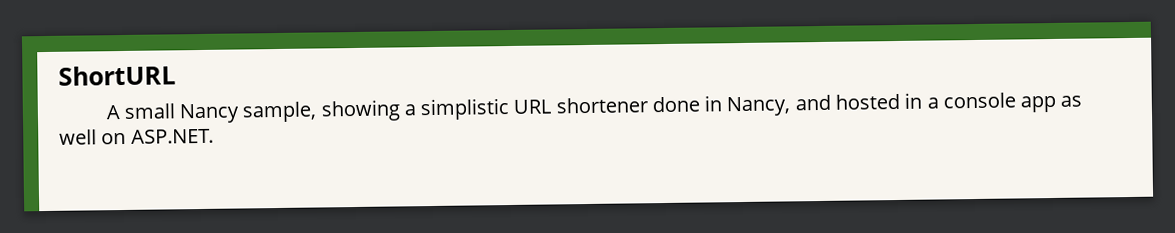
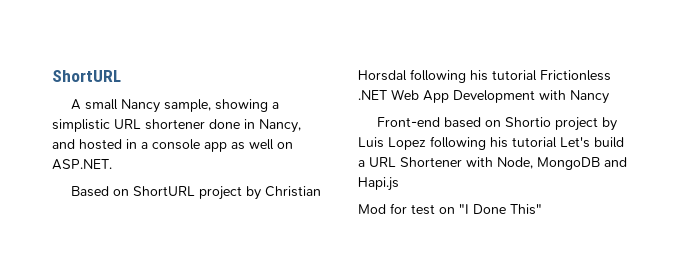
(215, 136) none -> [70,186,321,200] [358,69,611,83] [358,89,609,104] [376,117,617,131] [358,136,624,150] [358,157,627,170] [358,177,399,191] [358,203,542,215] // Based on ShortURL project by Christian Horsdal following his tutorial Frictionless .NET Web App Development with Nancy // Front-end based on Shortio project by Luis Lopez following his tutorial Let's build a URL Shortener with Node, MongoDB and Hapi.js // Mod for test on "I Done This"

